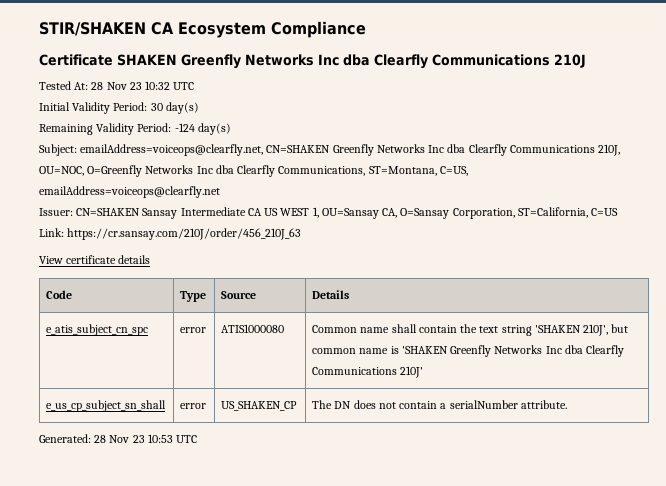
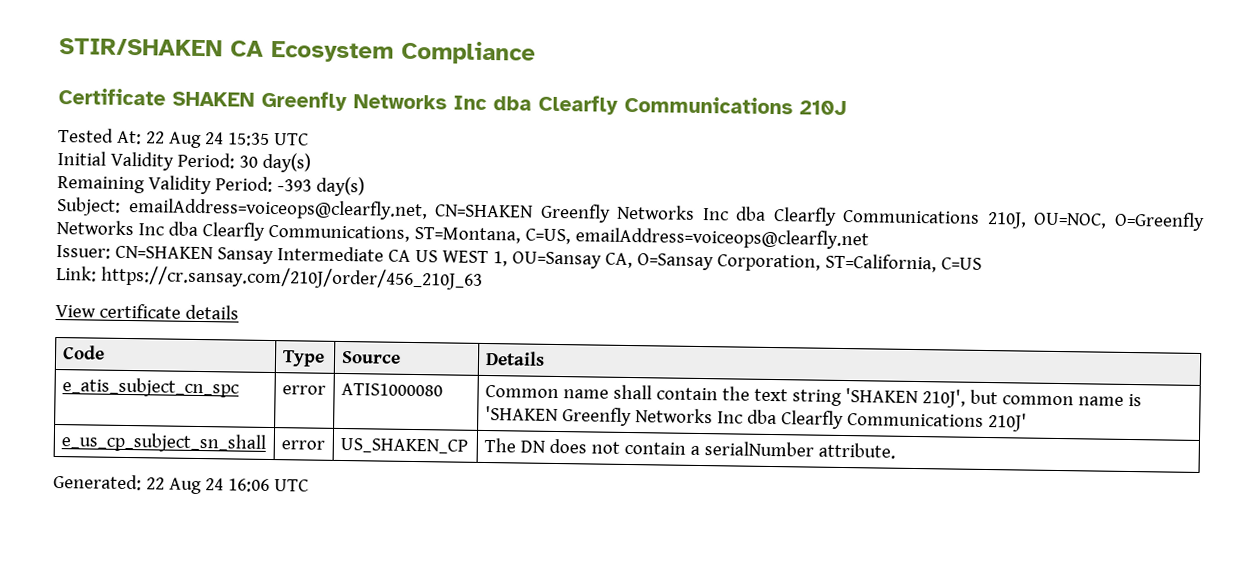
[91,81,171,90] 28 Nov 23 10:32 -> [145,131,270,149] 22 Aug 24 15:35
[174,123,195,132] -124 -> [276,179,312,192] -393
[94,434,173,443] 28 Nov 23 10:53 -> [145,477,270,495] 22 Aug 24 16:06

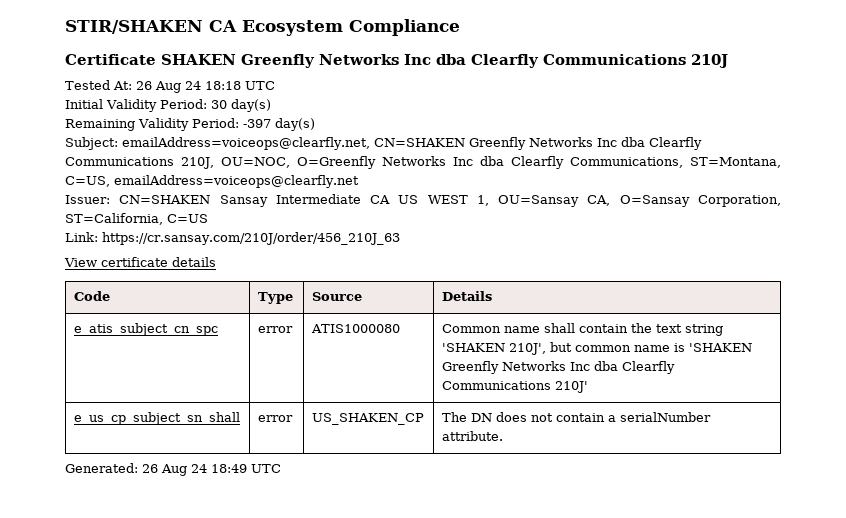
[145,131,270,149] 22 Aug 24 15:35 -> [135,81,241,93] 26 Aug 24 18:18
[276,179,312,192] -393 -> [242,119,271,128] -397
[145,477,270,495] 22 Aug 24 16:06 -> [142,464,247,476] 26 Aug 24 18:49

